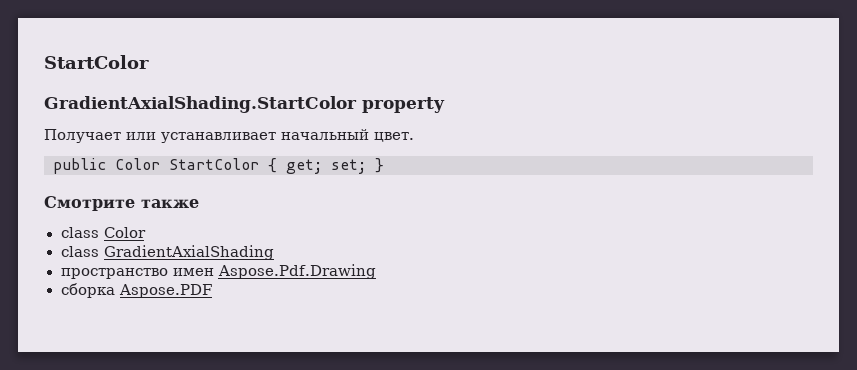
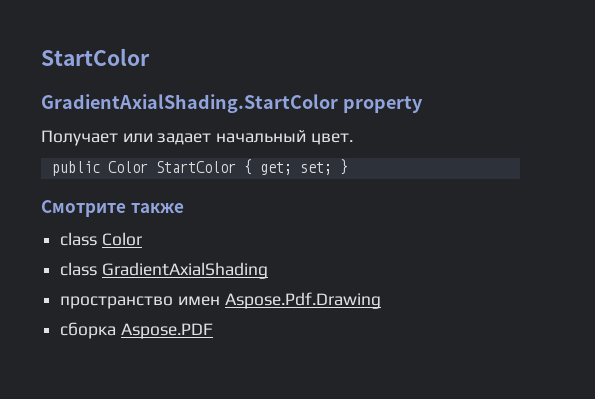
[161,132,276,143] устанавливает -> [157,133,212,145] задает

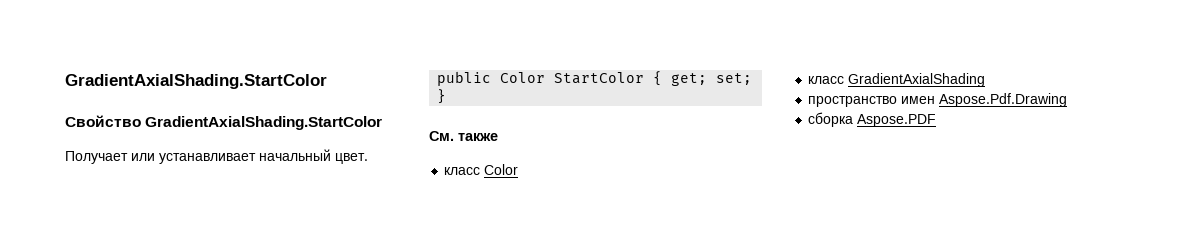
[41,48,150,66] [41,94,423,113] StartColor // GradientAxialShading.StartColor property -> [65,74,327,89] [65,115,383,130] GradientAxialShading.StartColor // Свойство GradientAxialShading.StartColor
[157,133,212,145] задает -> [159,153,256,164] устанавливает
[41,200,126,217] Смотрите -> [429,131,454,141] См.
[60,232,98,246] class -> [444,167,481,175] класс
[60,262,98,276] class -> [808,76,845,84] класс

